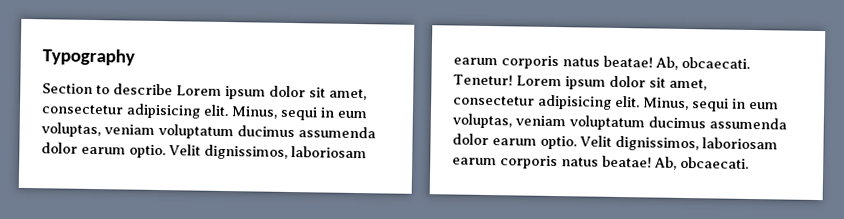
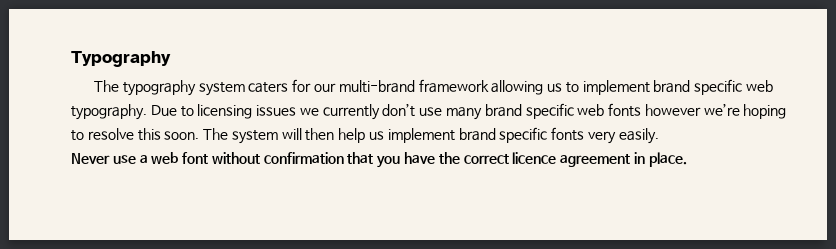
[42,83,367,101] [41,103,367,121] [41,122,376,140] [41,142,367,160] [453,55,750,70] [453,74,707,91] [453,94,779,112] [452,113,787,131] [452,133,778,152] [452,155,749,170] Section to describe Lorem ipsum dolor sit amet, consectetur adipisicing elit. Minus, sequi in eum voluptas, veniam voluptatum ducimus assumenda dolor earum optio. Velit dignissimos, laboriosam earum corporis natus beatae! Ab, obcaecati. Tenetur! Lorem ipsum dolor sit amet, consectetur adipisicing elit. Minus, sequi in eum voluptas, veniam voluptatum ducimus assumenda dolor earum optio. Velit dignissimos, laboriosam earum corporis natus beatae! Ab, obcaecati. -> [94,79,773,96] [71,103,787,120] [71,127,659,144] [71,152,687,168] The typography system caters for our multi-brand framework allowing us to implement brand specific web typography. Due to licensing issues we currently don’t use many brand specific web fonts however we’re hoping to resolve this soon. The system will then help us implement brand specific fonts very easily. // Never use a web font without confirmation that you have the correct licence agreement in place.

